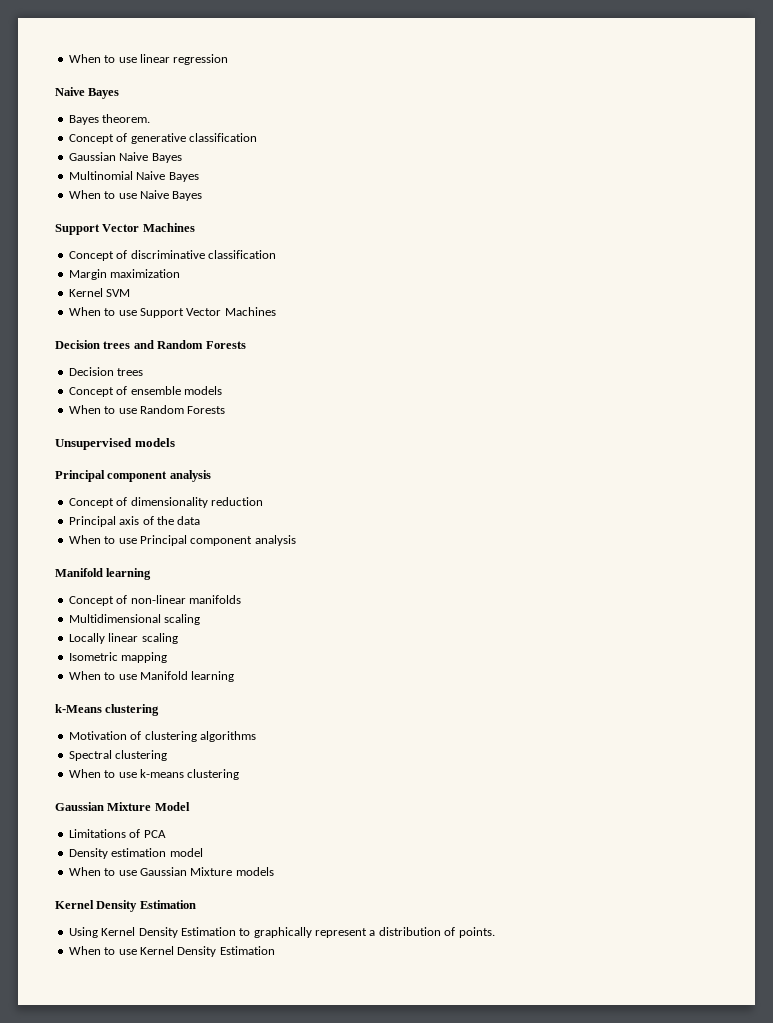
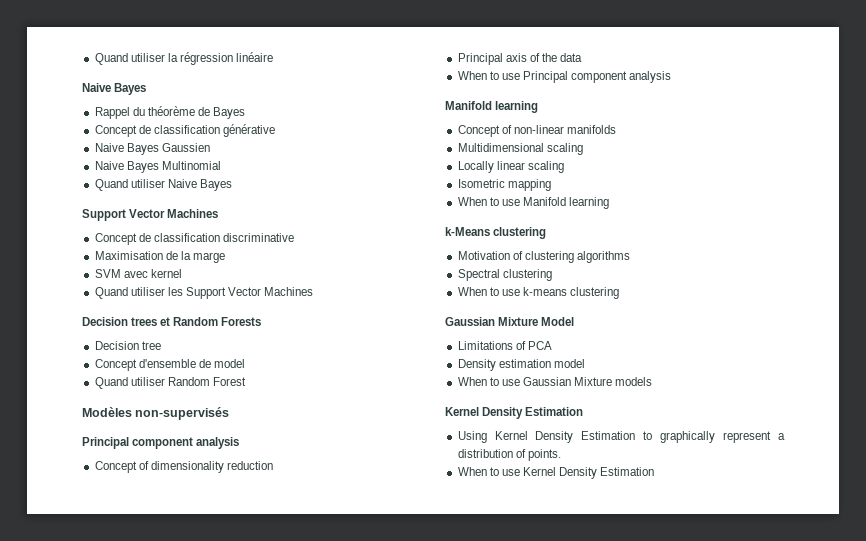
[68,54,229,65] [55,87,120,99] [68,114,151,125] [68,133,257,144] [68,152,182,163] [68,171,199,182] [68,190,137,199] When to use linear regression // Naive Bayes // Bayes theorem. // Concept of generative classification // Gaussian Naive Bayes // Multinomial Naive Bayes // When to use -> [94,52,274,65] [82,83,147,95] [94,106,246,119] [94,124,275,137] [94,143,210,155] [94,161,221,173] [94,179,165,191] Quand utiliser la régression linéaire // Naive Bayes // Rappel du théorème de Bayes // Concept de classification générative // Naive Bayes Gaussien // Naive Bayes Multinomial // Quand utiliser
[116,250,128,259] of -> [138,233,220,242] de classification
[207,250,276,259] [68,269,181,280] [68,288,131,297] [68,307,137,316] classification // Margin maximization // Kernel SVM // When to use -> [94,251,225,263] [94,269,182,278] [94,287,183,299] // Maximisation de la marge // SVM avec kernel // Quand utiliser les
[133,340,154,349] and -> [160,317,171,326] et
[117,368,144,376] [68,386,222,397] [68,405,226,414] [55,438,175,450] trees // Concept of ensemble models // When to use Random Forests // Unsupervised models -> [141,341,161,350] [94,359,245,371] [94,377,246,389] [82,407,230,420] tree // Concept d'ensemble de model // Quand utiliser Random Forest // Modèles non-supervisés

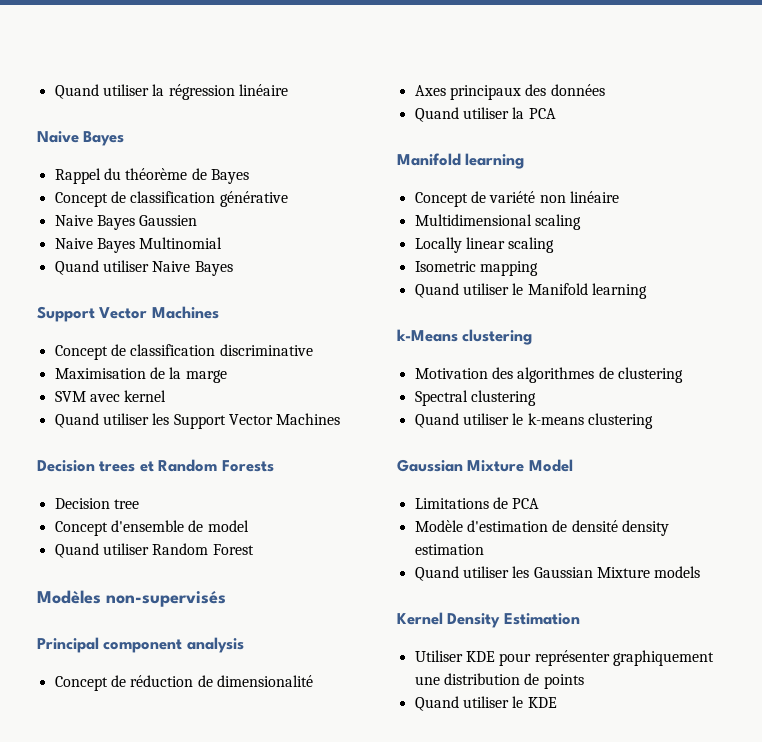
[138,461,273,473] [457,53,583,65] [457,71,672,83] of dimensionality reduction // Principal axis of the data // When to use Principal component analysis -> [110,675,313,687] [414,84,605,100] [414,107,556,122] de réduction de dimensionalité // Axes principaux des données // Quand utiliser la PCA
[501,125,616,134] of non-linear manifolds -> [470,191,619,203] de variété non linéaire
[457,197,520,206] When to use -> [414,283,524,298] Quand utiliser le
[512,251,630,263] of clustering algorithms -> [491,367,683,383] des algorithmes de clustering
[457,287,520,296] When to use -> [414,413,524,428] Quand utiliser le
[515,341,552,350] [457,359,585,371] [457,377,520,386] of PCA // Density estimation model // When to use -> [492,497,540,509] [414,520,669,536] [414,544,484,555] [414,566,530,581] de PCA // Modèle d'estimation de densité density estimation // Quand utiliser les
[457,431,785,443] [457,449,561,461] [457,467,655,479] Using Kernel Density Estimation to graphically represent a distribution of points. // When to use Kernel Density Estimation -> [414,650,714,666] [414,673,584,689] [414,696,557,711] Utiliser KDE pour représenter graphiquement une distribution de points // Quand utiliser le KDE

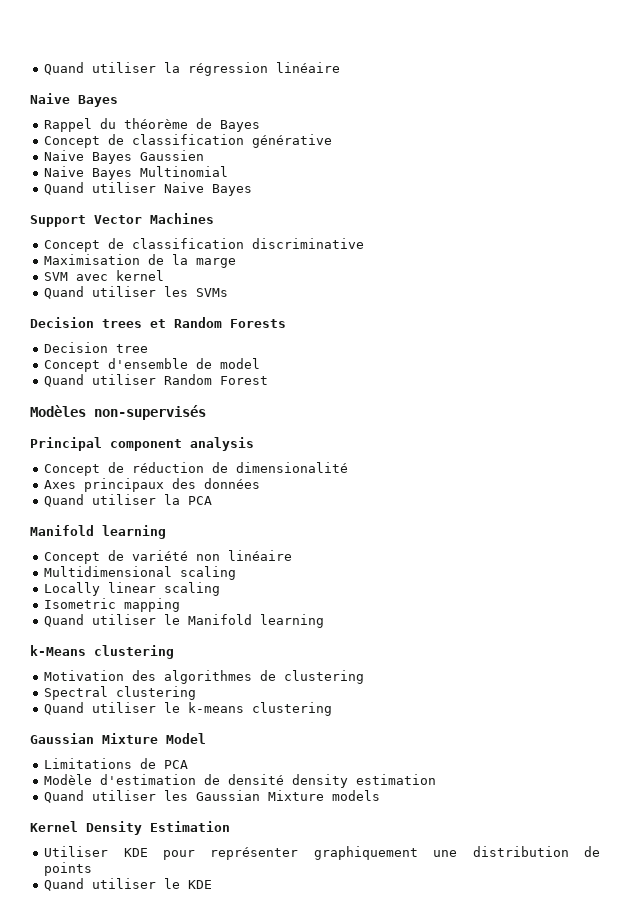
[173,413,341,429] Support Vector Machines -> [196,288,229,297] SVMs

